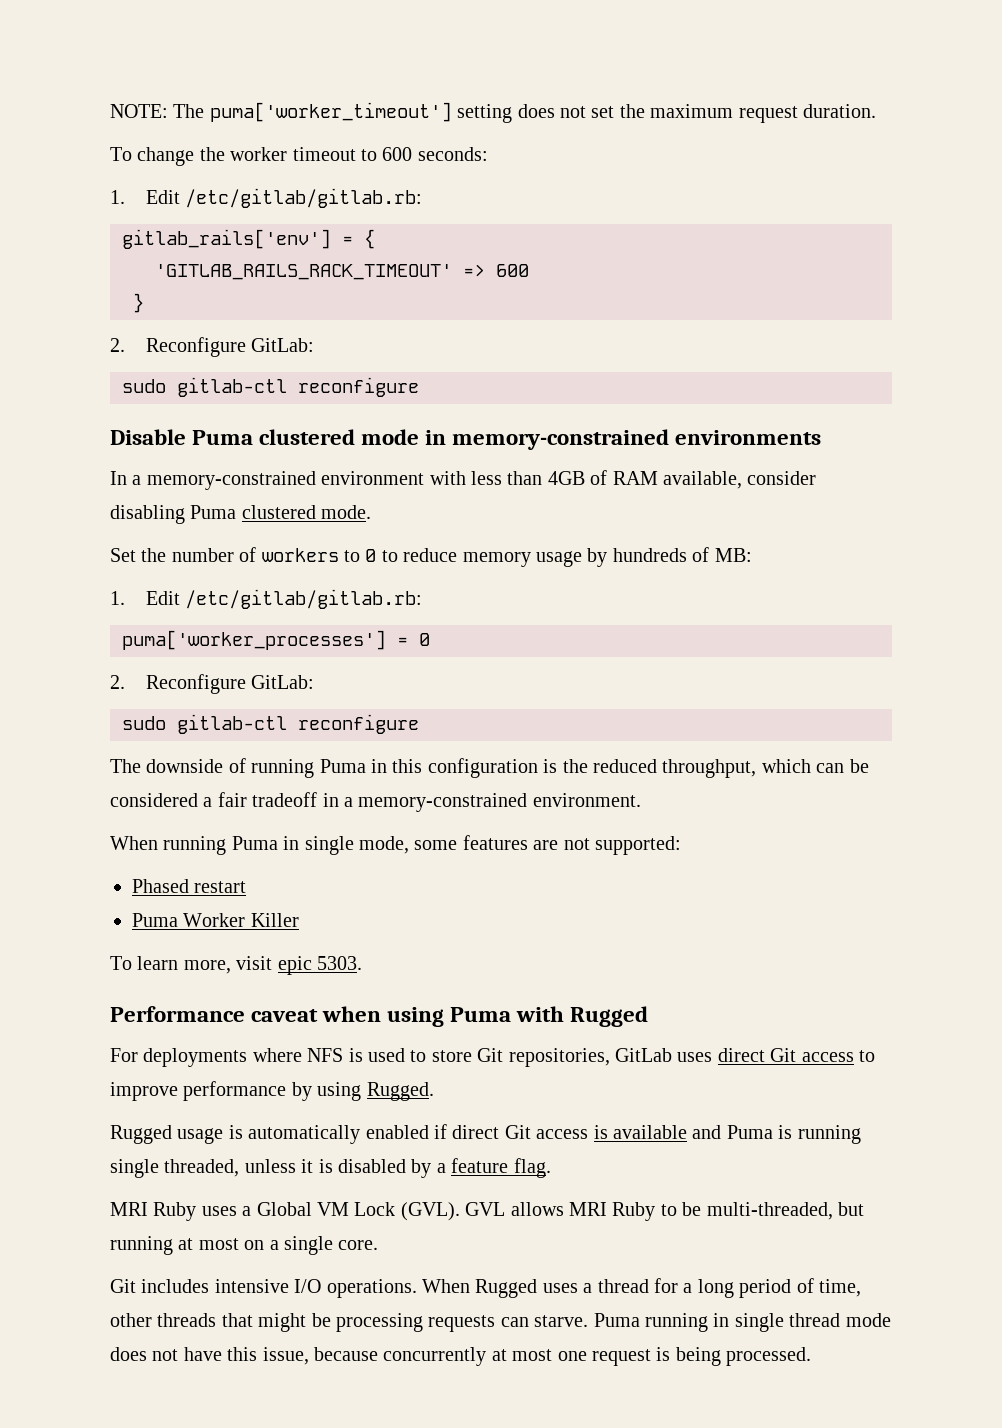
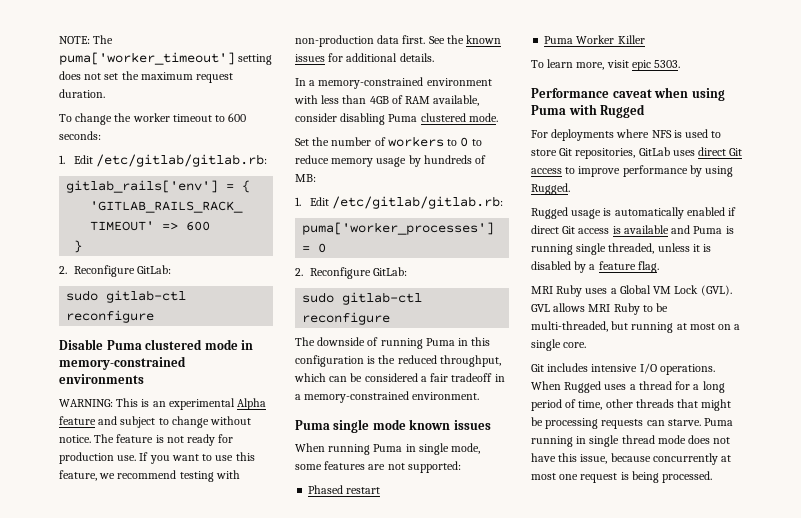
(822, 437) none -> [59,398,267,410] [59,416,252,428] [59,434,234,446] [59,452,255,464] [59,470,240,482] [295,35,502,47] [295,53,434,62] // WARNING: This is an experimental Alpha feature and subject to change without notice. The feature is not ready for production use. If you want to use this feature, we recommend testing with non-production data first. See the known issues for additional details.
(641, 800) none -> [295,419,491,433] // Puma single mode known issues

